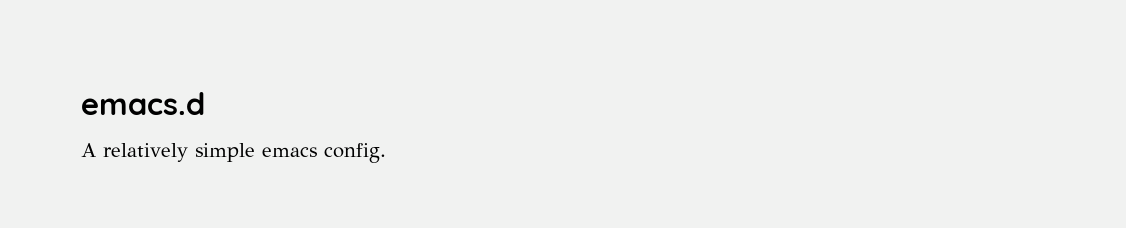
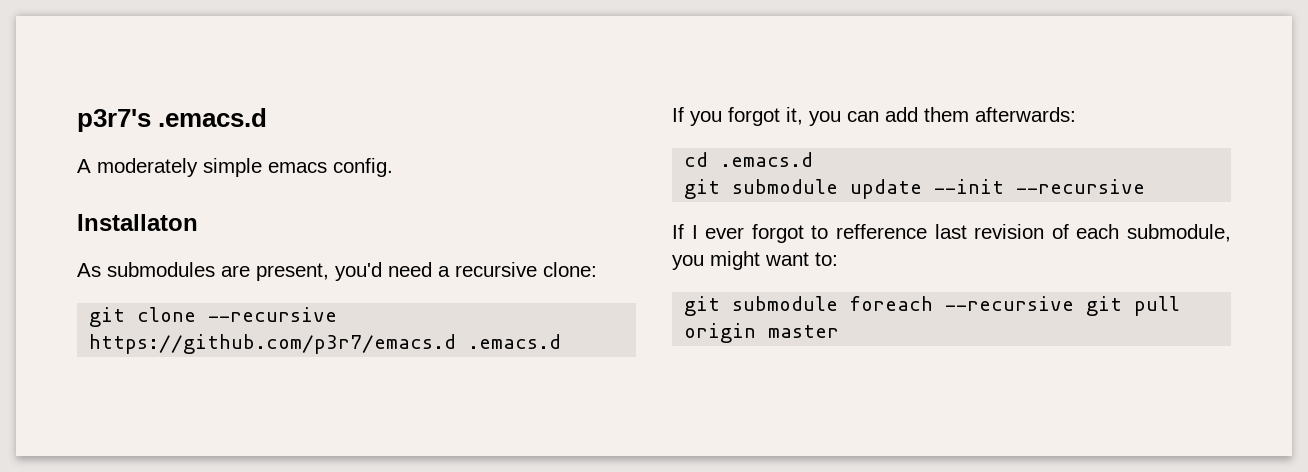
[81,92,205,115] emacs.d -> [77,108,268,132] p3r7's .emacs.d
[103,143,188,162] relatively -> [97,158,198,177] moderately
(386, 153) none -> [77,214,198,231] [77,262,597,281] [89,307,338,327] [89,334,562,354] [672,107,1076,126] [684,152,814,167] [684,179,1146,199] [672,224,1231,243] [672,251,838,270] [684,296,1181,316] [684,323,840,343] // Installaton // As submodules are present, you'd need a recursive clone: // git clone --recursive https://github.com/p3r7/emacs.d .emacs.d // If you forgot it, you can add them afterwards: // cd .emacs.d // git submodule update --init --recursive // If I ever forgot to refference last revision of each submodule, you might want to: // git submodule foreach --recursive git pull origin master

